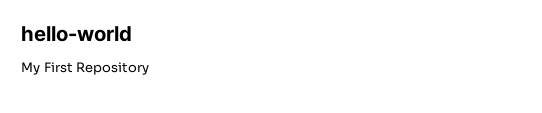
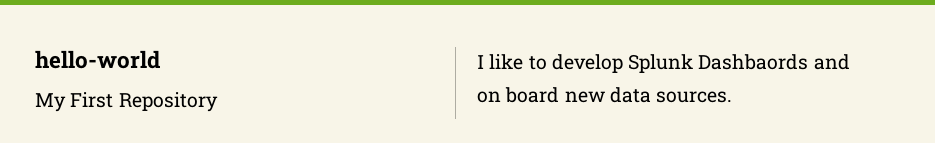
(150, 68) none -> [477,54,850,73] [477,87,733,103] // I like to develop Splunk Dashbaords and on board new data sources.

